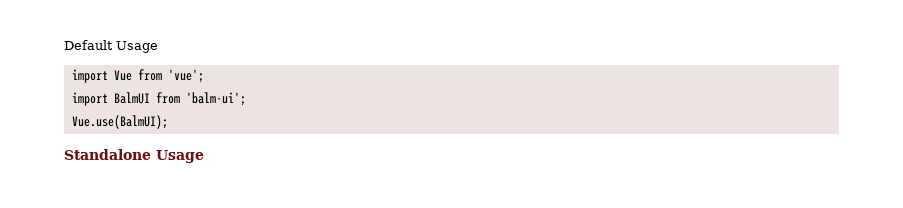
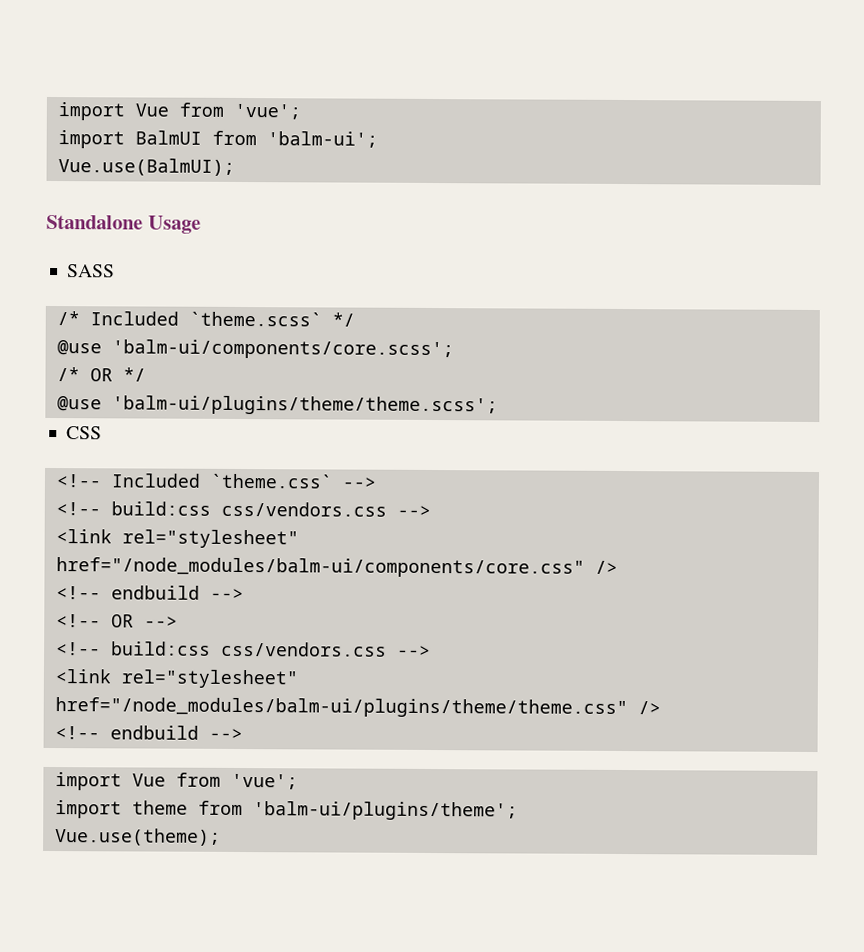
[64,40,158,53] Default Usage // -> (57, 111) none
(204, 156) none -> [67,264,116,278] [56,311,355,327] [56,339,454,360] [56,367,146,382] [56,395,498,416] [66,426,103,440] [55,473,376,489] [55,501,431,517] [55,529,299,549] [55,557,618,578] [55,585,244,601] [55,614,178,628] [55,641,431,657] [54,669,298,689] [54,697,661,719] [54,725,243,741] [54,772,298,791] [54,800,518,821] [54,828,221,846] // SASS // /* Included `theme.scss` */ // @use 'balm-ui/components/core.scss'; // /* OR */ // @use 'balm-ui/plugins/theme/theme.scss'; // CSS // <!-- Included `theme.css` --> // <!-- build:css css/vendors.css --> // <link rel="stylesheet" href="/node_modules/balm-ui/components/core.css" /> // <!-- endbuild --> // <!-- OR --> // <!-- build:css css/vendors.css --> // <link rel="stylesheet" href="/node_modules/balm-ui/plugins/theme/theme.css" /> // <!-- endbuild --> // import Vue from 'vue'; // import theme from 'balm-ui/plugins/theme'; // Vue.use(theme);

